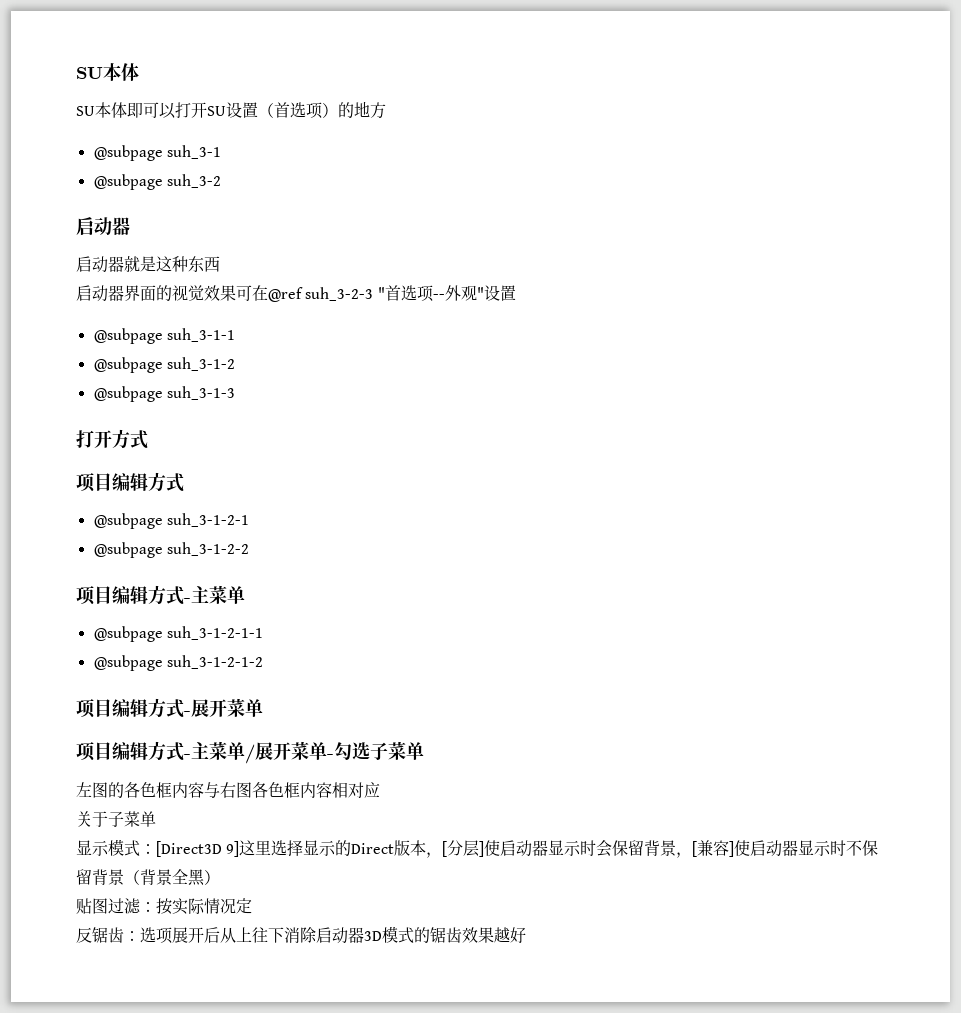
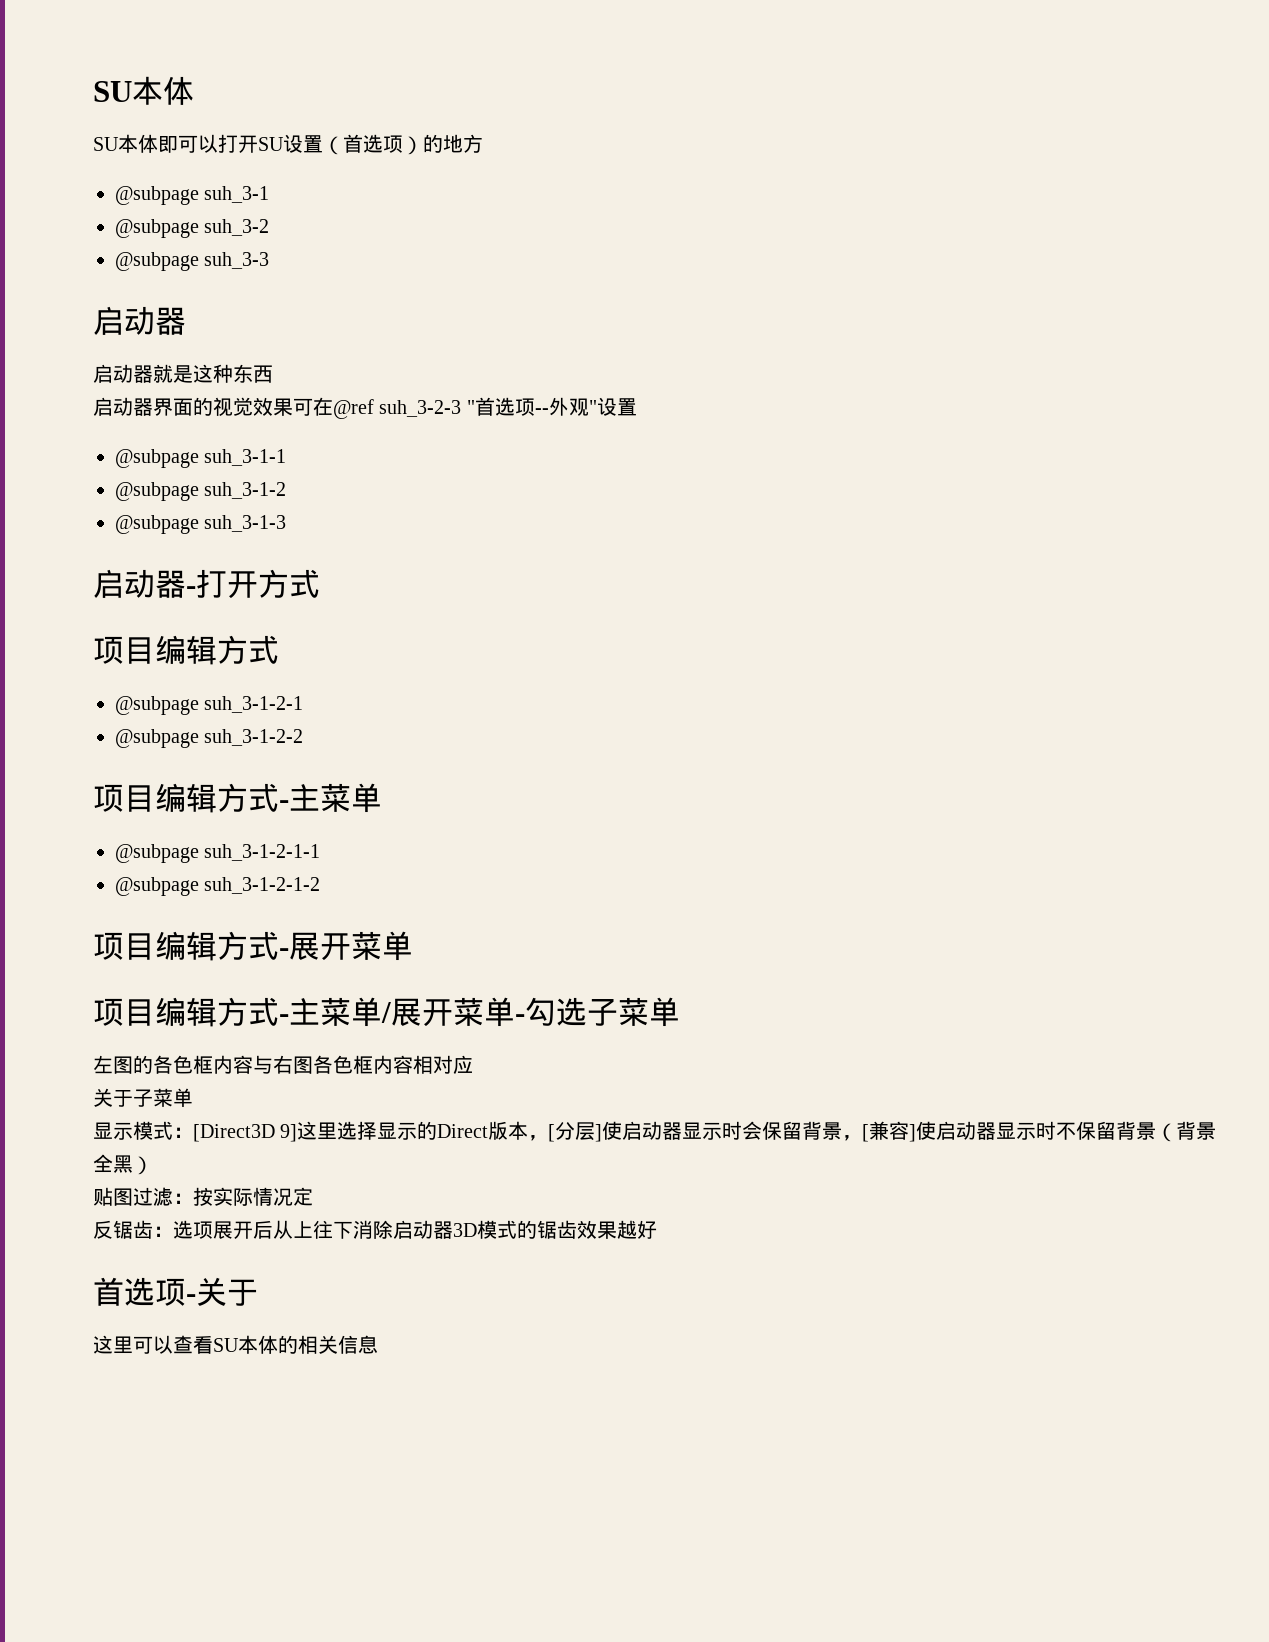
(221, 181) none -> [115,252,270,271] // @subpage suh_3-3
(235, 393) none -> [93,569,196,598] 启动器-
(526, 935) none -> [93,1277,258,1306] [93,1335,378,1354] // 首选项-关于 // 这里可以查看SU本体的相关信息

